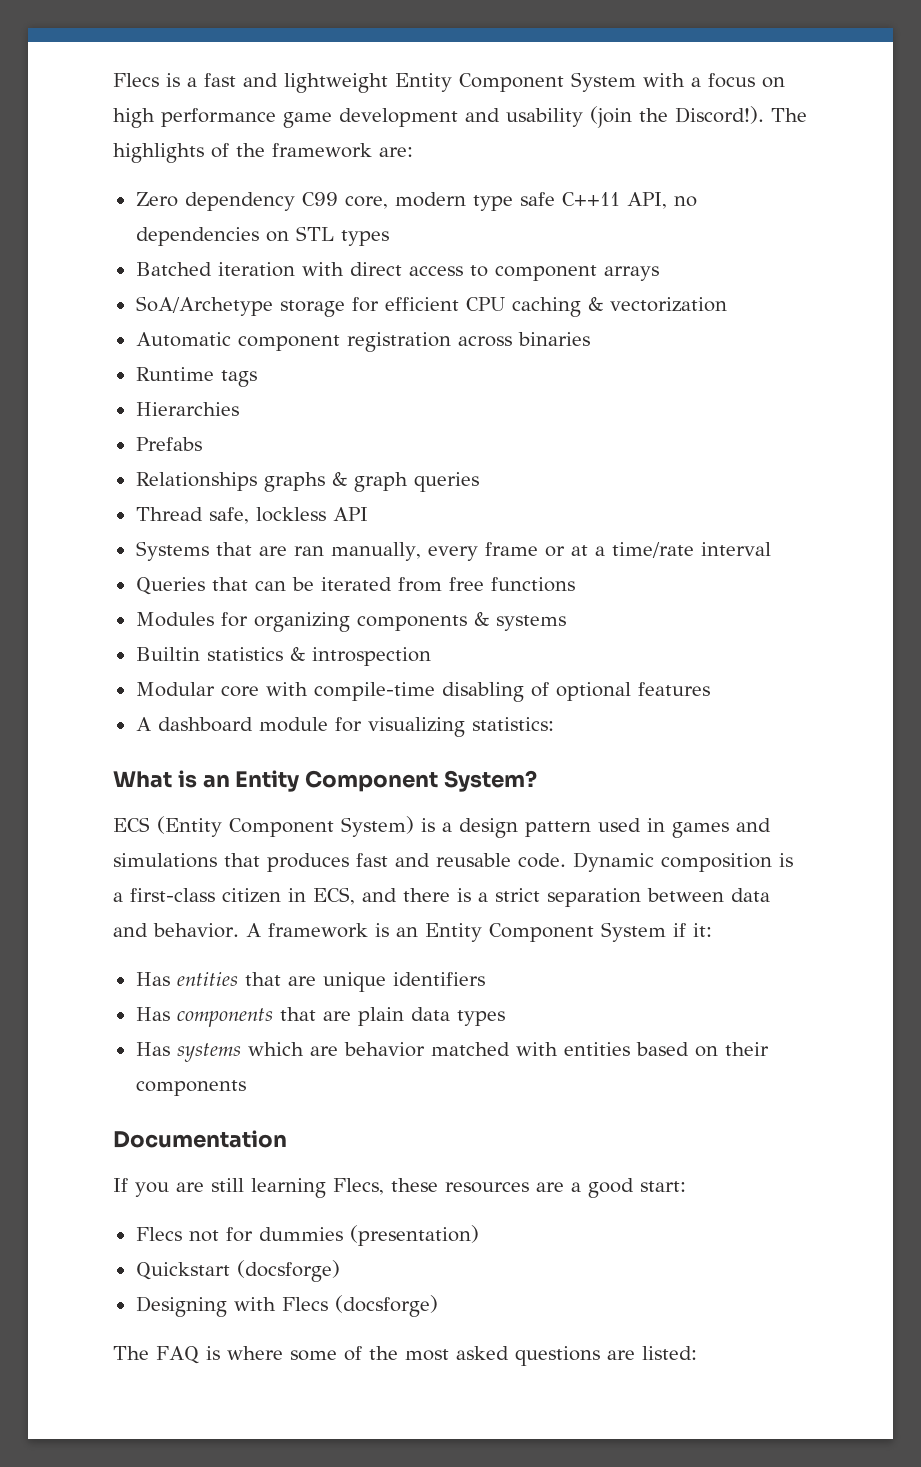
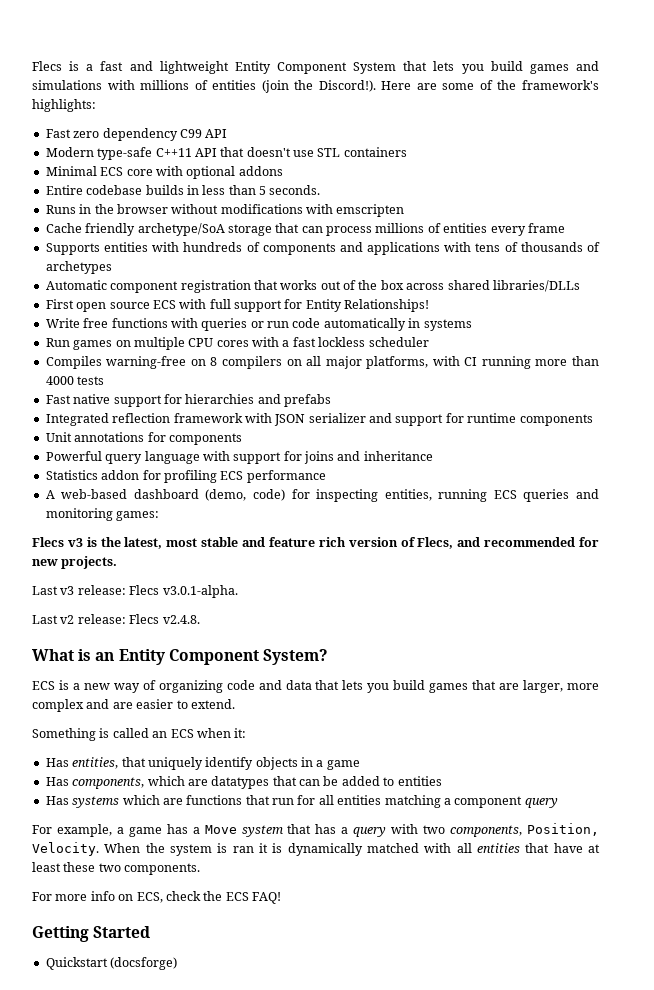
[643,73,785,88] [113,106,807,128] [113,143,413,163] [135,192,697,211] [135,226,389,246] [135,262,659,281] [135,296,727,317] [135,332,590,352] [135,367,257,387] [135,402,239,416] [135,437,202,451] [135,471,479,492] [135,507,368,524] [135,541,771,561] [135,577,575,595] [135,611,566,632] [135,646,431,666] [135,682,710,702] [135,717,554,737] with a focus on high performance game development and usability (join the Discord!). The highlights of the framework are: // Zero dependency C99 core, modern type safe C++11 API, no dependencies on STL types // Batched iteration with direct access to component arrays // SoA/Archetype storage for efficient CPU caching & vectorization // Automatic component registration across binaries // Runtime tags // Hierarchies // Prefabs // Relationships graphs & graph queries // Thread safe, lockless API // Systems that are ran manually, every frame or at a time/rate interval // Queries that can be iterated from free functions // Modules for organizing components & systems // Builtin statistics & introspection // Modular core with compile-time disabling of optional features // A dashboard module for visualizing statistics: -> [403,61,600,74] [32,80,600,93] [32,99,96,112] [45,128,228,141] [45,147,407,160] [45,166,283,179] [45,185,321,195] [45,204,405,217] [45,223,565,236] [45,242,600,255] [45,261,112,274] [45,280,580,293] [45,299,430,312] [45,318,472,331] [45,337,429,350] [45,356,600,369] [45,376,105,385] [45,394,331,407] [45,413,593,426] [45,432,242,445] [45,451,433,464] [45,470,326,483] [45,489,599,502] [45,508,160,521] [32,537,600,549] [32,556,118,569] [32,585,238,598] [32,614,200,624] that lets you build games and simulations with millions of entities (join the Discord!). Here are some of the framework's highlights: // Fast zero dependency C99 API // Modern type-safe C++11 API that doesn't use STL containers // Minimal ECS core with optional addons // Entire codebase builds in less than 5 seconds. // Runs in the browser without modifications with emscripten // Cache friendly archetype/SoA storage that can process millions of entities every frame // Supports entities with hundreds of components and applications with tens of thousands of archetypes // Automatic component registration that works out of the box across shared libraries/DLLs // First open source ECS with full support for Entity Relationships! // Write free functions with queries or run code automatically in systems // Run games on multiple CPU cores with a fast lockless scheduler // Compiles warning-free on 8 compilers on all major platforms, with CI running more than 4000 tests // Fast native support for hierarchies and prefabs // Integrated reflection framework with JSON serializer and support for runtime components // Unit annotations for components // Powerful query language with support for joins and inheritance // Statistics addon for profiling ECS performance // A web-based dashboard (demo, code) for inspecting entities, running ECS queries and monitoring games: // Flecs v3 is the latest, most stable and feature rich version of Flecs, and recommended for new projects. // Last v3 release: Flecs v3.0.1-alpha. // Last v2 release: Flecs v2.4.8.
[157,816,771,838] [113,852,793,872] [113,887,770,907] [113,922,712,942] [135,972,485,992] [135,1007,505,1027] [135,1042,769,1062] [135,1080,246,1096] [113,1130,287,1148] [113,1178,686,1198] [135,1225,479,1246] [135,1260,340,1282] [135,1295,438,1317] [113,1346,697,1366] (Entity Component System) is a design pattern used in games and simulations that produces fast and reusable code. Dynamic composition is a first-class citizen in ECS, and there is a strict separation between data and behavior. A framework is an Entity Component System if it: // Has entities that are unique identifiers // Has components that are plain data types // Has systems which are behavior matched with entities based on their components // Documentation // If you are still learning Flecs, these resources are a good start: // Flecs not for dummies (presentation) // Quickstart (docsforge) // Designing with Flecs (docsforge) // The FAQ is where some of the most asked questions are listed: -> [58,680,600,693] [32,699,235,712] [32,728,247,741] [45,757,360,770] [45,776,442,789] [45,795,558,808] [32,823,599,837] [32,842,600,856] [32,862,201,875] [32,891,281,904] [32,926,151,942] [45,957,178,970] is a new way of organizing code and data that lets you build games that are larger, more complex and are easier to extend. // Something is called an ECS when it: // Has entities, that uniquely identify objects in a game // Has components, which are datatypes that can be added to entities // Has systems which are functions that run for all entities matching a component query // For example, a game has a Move system that has a query with two components, Position, Velocity. When the system is ran it is dynamically matched with all entities that have at least these two components. // For more info on ECS, check the ECS FAQ! // Getting Started // Quickstart (docsforge)

